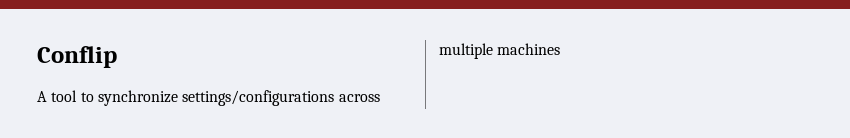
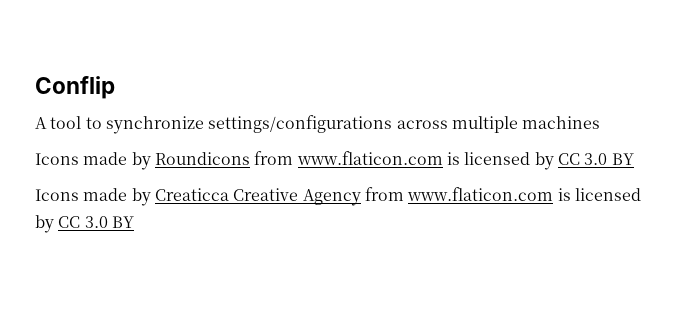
(561, 49) none -> [35,151,634,170] [35,187,641,206] [35,215,134,233] // Icons made by Roundicons from www.flaticon.com is licensed by CC 3.0 BY // Icons made by Creaticca Creative Agency from www.flaticon.com is licensed by CC 3.0 BY

